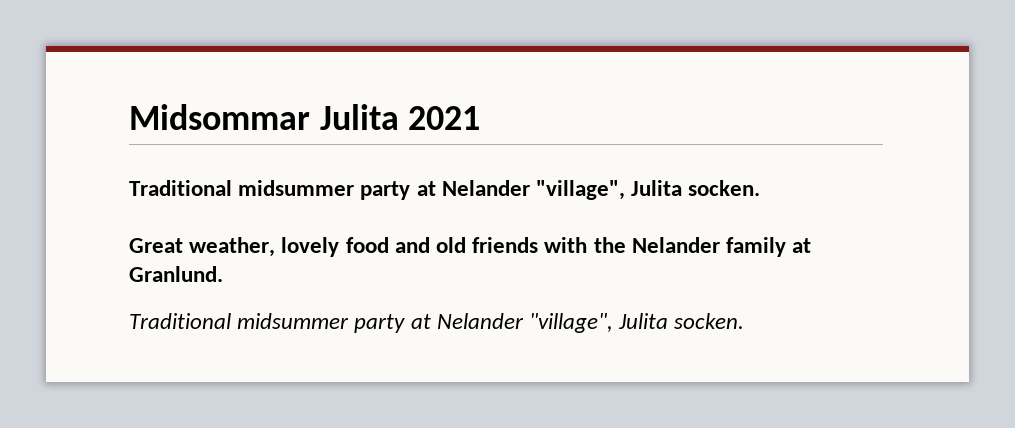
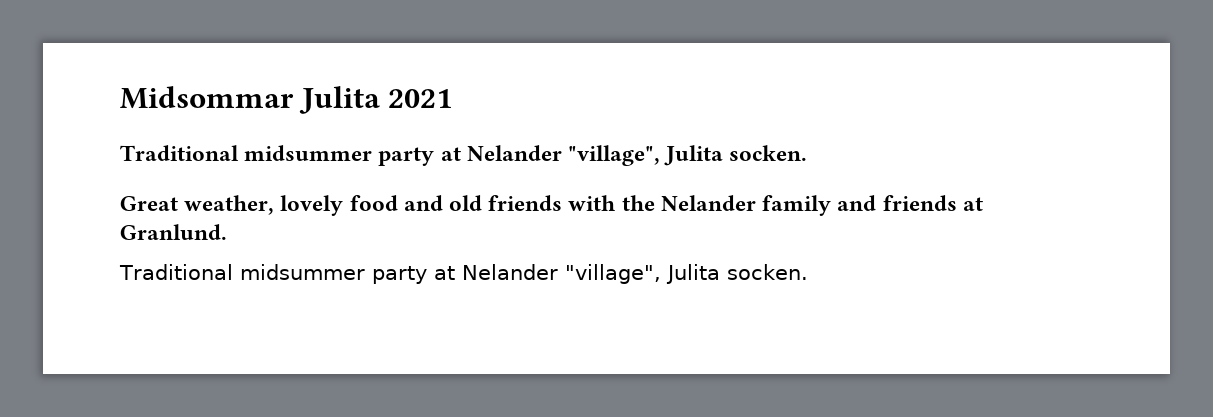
(787, 247) none -> [837,195,957,211] and friends

